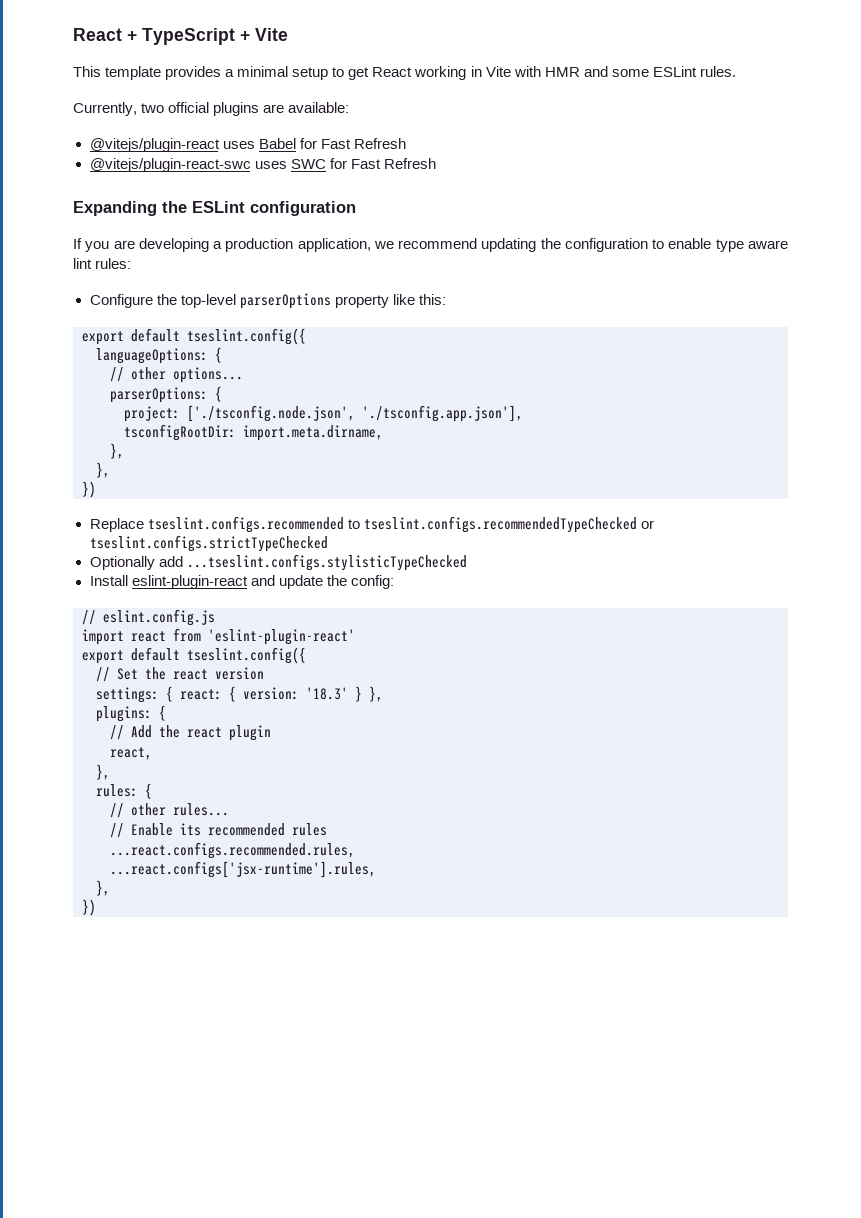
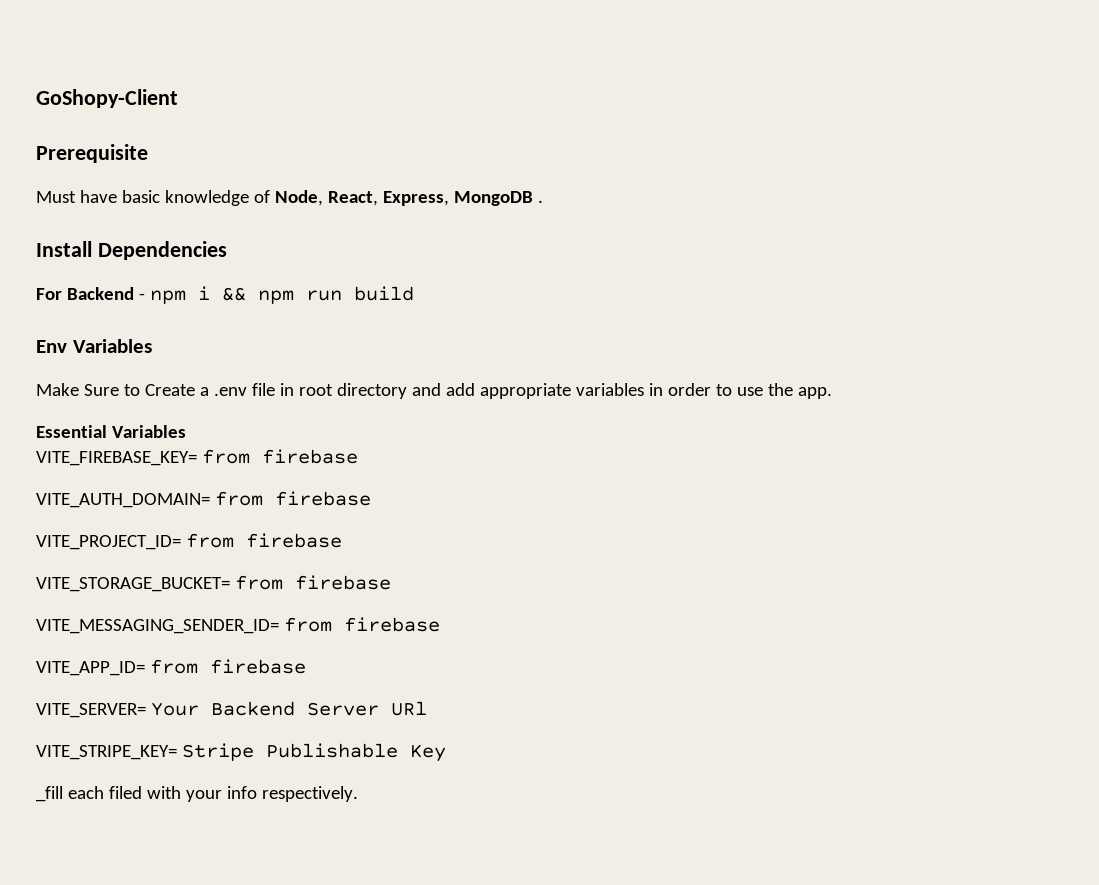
[73,28,288,45] [73,66,736,80] [73,102,350,116] [89,138,406,152] [89,158,436,172] [73,201,356,216] [73,238,788,252] [73,258,132,269] [89,293,446,309] [82,328,306,345] [96,347,222,364] [110,367,243,383] [110,386,222,403] [124,405,523,422] [124,424,383,441] [110,443,124,459] [96,462,110,478] [82,481,96,498] [89,516,654,533] [89,535,328,552] [89,554,467,571] [89,575,394,589] [82,609,215,626] [82,628,355,645] [82,647,306,664] [96,667,264,682] [96,686,383,703] [96,705,166,722] [110,725,271,741] [110,747,152,760] [96,764,110,780] [96,783,152,799] [110,803,229,818] [110,823,327,838] [110,842,355,859] [110,861,376,878] [96,880,110,896] [82,899,96,916] React + TypeScript + Vite // This template provides a minimal setup to get React working in Vite with HMR and some ESLint rules. // Currently, two official plugins are available: // @vitejs/plugin-react uses Babel for Fast Refresh // @vitejs/plugin-react-swc uses SWC for Fast Refresh // Expanding the ESLint configuration // If you are developing a production application, we recommend updating the configuration to enable type aware lint rules: // Configure the top-level parserOptions property like this: // export default tseslint.config({ // languageOptions: { // // other options... // parserOptions: { // project: ['./tsconfig.node.json', './tsconfig.app.json'], // tsconfigRootDir: import.meta.dirname, // }, // }, // }) // Replace tseslint.configs.recommended to tseslint.configs.recommendedTypeChecked or tseslint.configs.strictTypeChecked // Optionally add ...tseslint.configs.stylisticTypeChecked // Install eslint-plugin-react and update the config: // // eslint.config.js // import react from 'eslint-plugin-react' // export default tseslint.config({ // // Set the react version // settings: { react: { version: '18.3' } }, // plugins: { // // Add the react plugin // react, // }, // rules: { // // other rules... // // Enable its recommended rules // ...react.configs.recommended.rules, // ...react.configs['jsx-runtime'].rules, // }, // }) -> [36,89,178,108] [36,144,148,163] [36,190,543,206] [36,241,227,260] [36,286,414,304] [36,339,152,353] [36,383,832,399] [36,425,186,438] [36,449,358,466] [36,491,371,508] [36,533,342,550] [36,575,391,592] [36,617,440,634] [36,659,306,676] [36,701,427,718] [36,743,446,762] [36,786,358,802] GoShopy-Client // Prerequisite // Must have basic knowledge of Node, React, Express, MongoDB . // Install Dependencies // For Backend - npm i && npm run build // Env Variables // Make Sure to Create a .env file in root directory and add appropriate variables in order to use the app. // Essential Variables // VITE_FIREBASE_KEY= from firebase // VITE_AUTH_DOMAIN= from firebase // VITE_PROJECT_ID= from firebase // VITE_STORAGE_BUCKET= from firebase // VITE_MESSAGING_SENDER_ID= from firebase // VITE_APP_ID= from firebase // VITE_SERVER= Your Backend Server URl // VITE_STRIPE_KEY= Stripe Publishable Key // _fill each filed with your info respectively.

